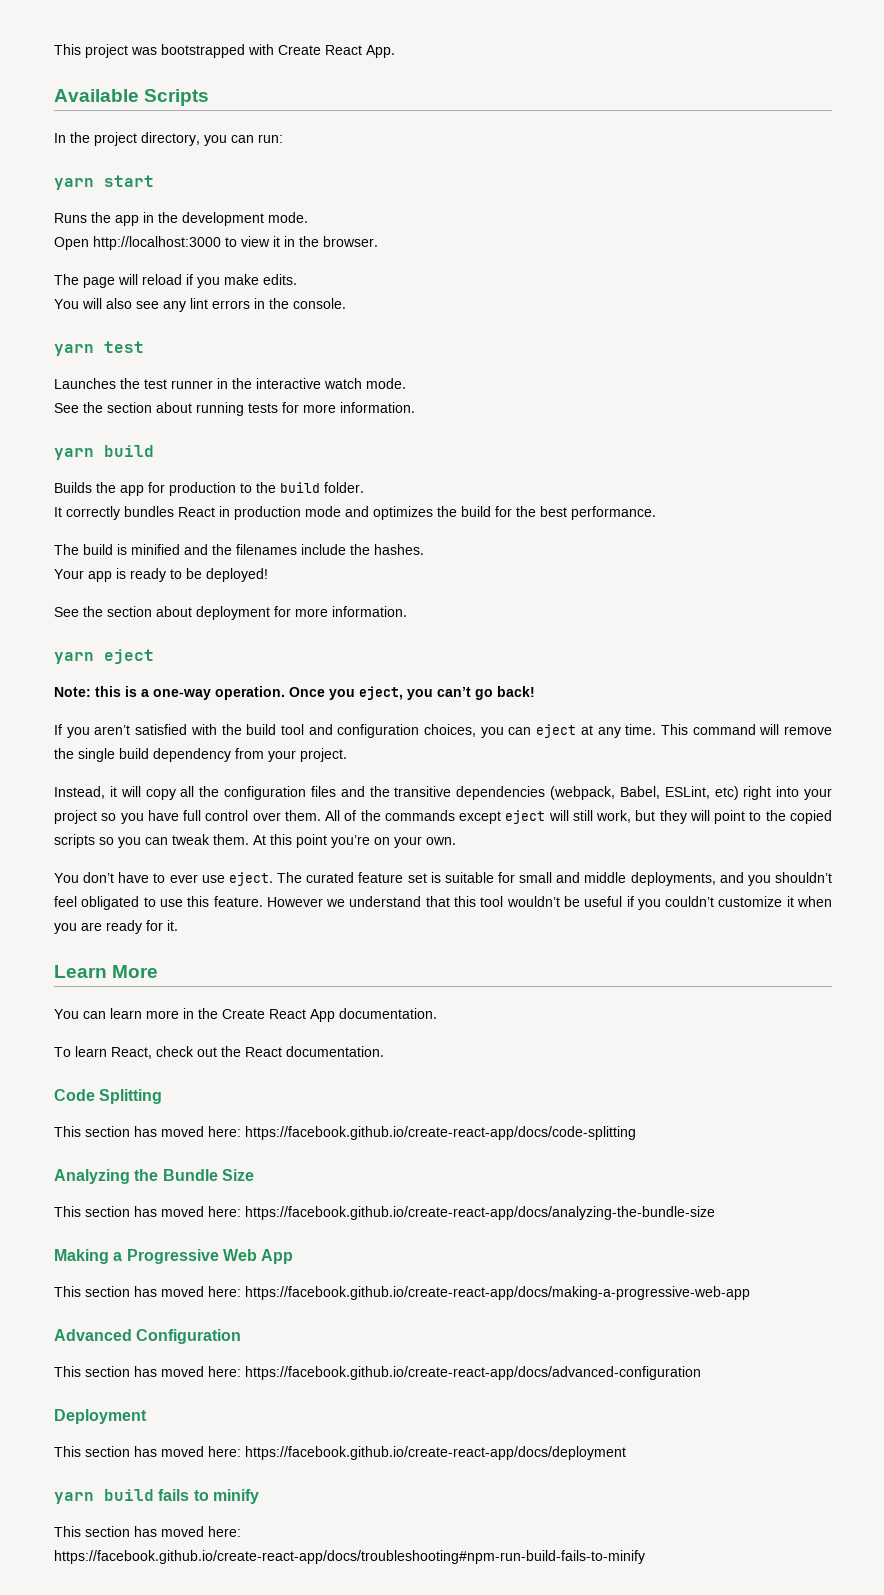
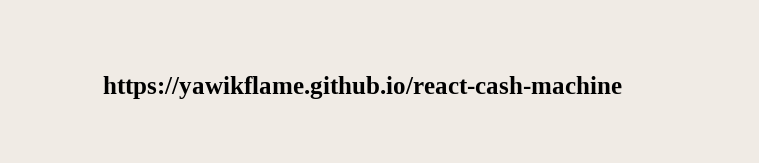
[54,44,395,58] [54,89,210,106] [54,132,283,146] [54,175,154,190] [54,212,308,226] [54,236,378,250] [54,274,297,288] [54,298,346,312] [54,341,144,356] [54,378,406,389] [54,402,415,416] [54,445,154,460] [54,482,364,496] [54,506,656,520] [54,544,424,555] [54,568,268,582] [54,606,407,620] [54,649,154,664] [54,686,535,700] [54,724,833,738] [54,748,347,762] [54,786,833,800] [54,810,832,824] [54,834,456,848] [54,872,832,886] [54,896,832,910] [54,920,178,934] [54,965,159,978] [54,1008,437,1022] [54,1046,384,1059] [54,1089,163,1104] [54,1126,636,1140] [54,1169,254,1184] [54,1206,715,1220] [54,1249,294,1264] [54,1286,750,1300] [54,1329,242,1344] [54,1366,701,1380] [54,1409,147,1424] [54,1446,626,1460] [54,1489,259,1504] [54,1526,241,1537] [54,1550,645,1564] This project was bootstrapped with Create React App. // Available Scripts // In the project directory, you can run: // yarn start // Runs the app in the development mode. // Open http://localhost:3000 to view it in the browser. // The page will reload if you make edits. // You will also see any lint errors in the console. // yarn test // Launches the test runner in the interactive watch mode. // See the section about running tests for more information. // yarn build // Builds the app for production to the build folder. // It correctly bundles React in production mode and optimizes the build for the best performance. // The build is minified and the filenames include the hashes. // Your app is ready to be deployed! // See the section about deployment for more information. // yarn eject // Note: this is a one-way operation. Once you eject, you can’t go back! // If you aren’t satisfied with the build tool and configuration choices, you can eject at any time. This command will remove the single build dependency from your project. // Instead, it will copy all the configuration files and the transitive dependencies (webpack, Babel, ESLint, etc) right into your project so you have full control over them. All of the commands except eject will still work, but they will point to the copied scripts so you can tweak them. At this point you’re on your own. // You don’t have to ever use eject. The curated feature set is suitable for small and middle deployments, and you shouldn’t feel obligated to use this feature. However we understand that this tool wouldn’t be useful if you couldn’t customize it when you are ready for it. // Learn More // You can learn more in the Create React App documentation. // To learn React, check out the React documentation. // Code Splitting // This section has moved here: https://facebook.github.io/create-react-app/docs/code-splitting // Analyzing the Bundle Size // This section has moved here: https://facebook.github.io/create-react-app/docs/analyzing-the-bundle-size // Making a Progressive Web App // This section has moved here: https://facebook.github.io/create-react-app/docs/making-a-progressive-web-app // Advanced Configuration // This section has moved here: https://facebook.github.io/create-react-app/docs/advanced-configuration // Deployment // This section has moved here: https://facebook.github.io/create-react-app/docs/deployment // yarn build fails to minify // This section has moved here: https://facebook.github.io/create-react-app/docs/troubleshooting#npm-run-build-fails-to-minify -> [103,76,622,99] https://yawikflame.github.io/react-cash-machine

